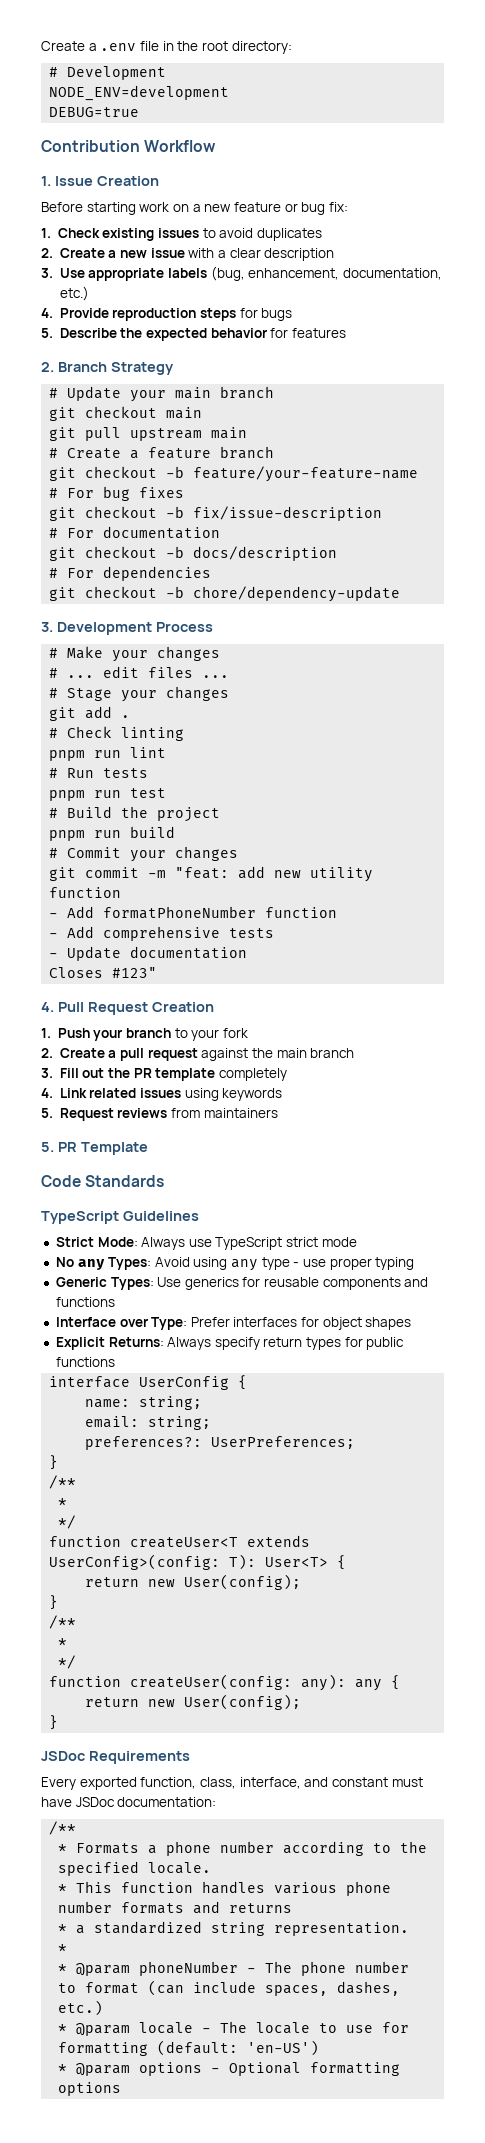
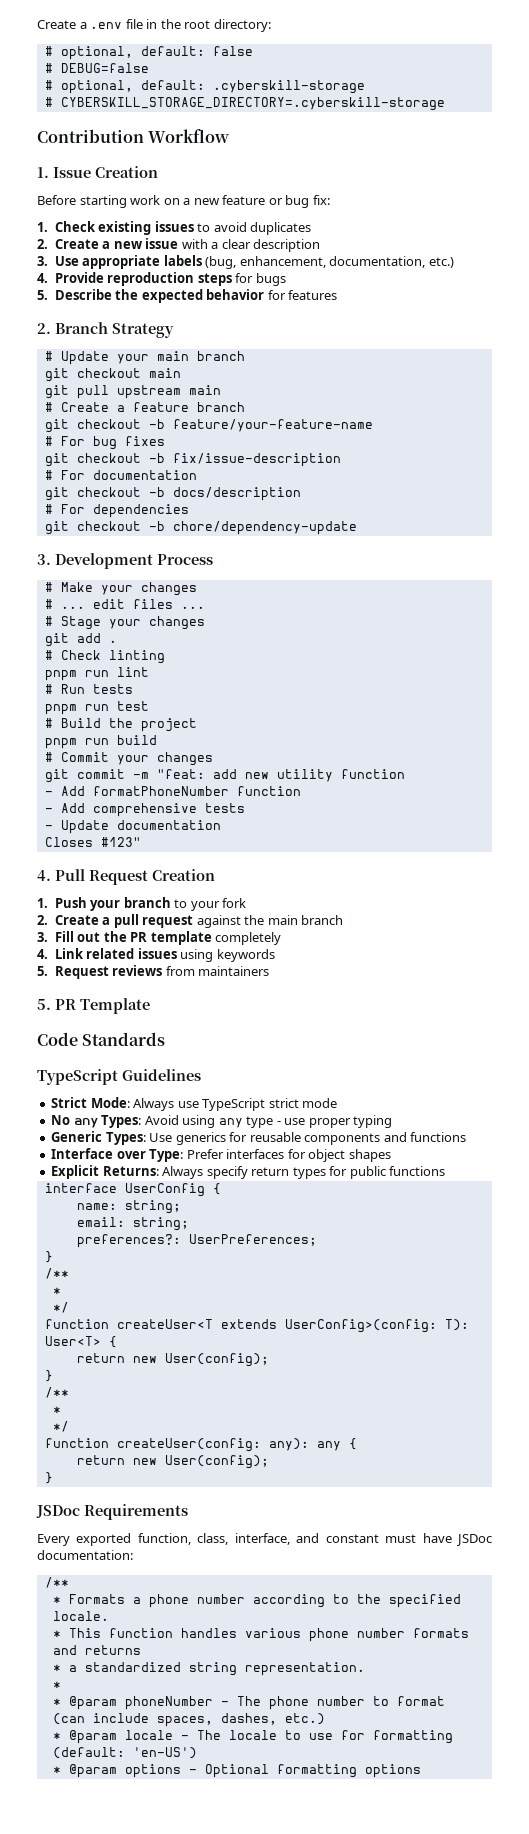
[67,66,167,80] [49,85,230,101] [49,107,140,117] Development // NODE_ENV=development // DEBUG=true -> [60,46,253,60] [44,63,149,73] [44,80,365,94] [44,97,445,111] optional, default: false // # DEBUG=false // # optional, default: .cyberskill-storage // # CYBERSKILL_STORAGE_DIRECTORY=.cyberskill-storage

